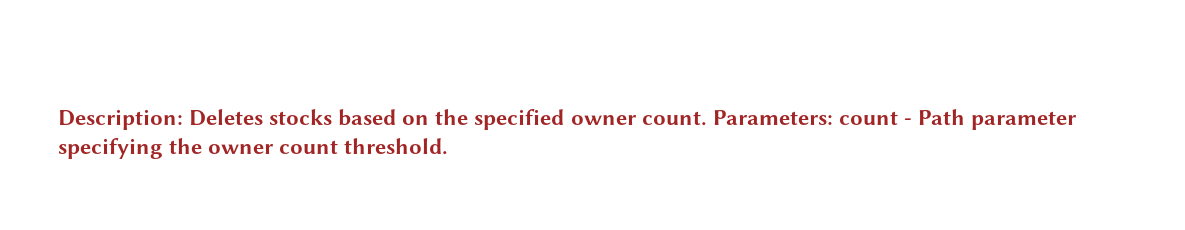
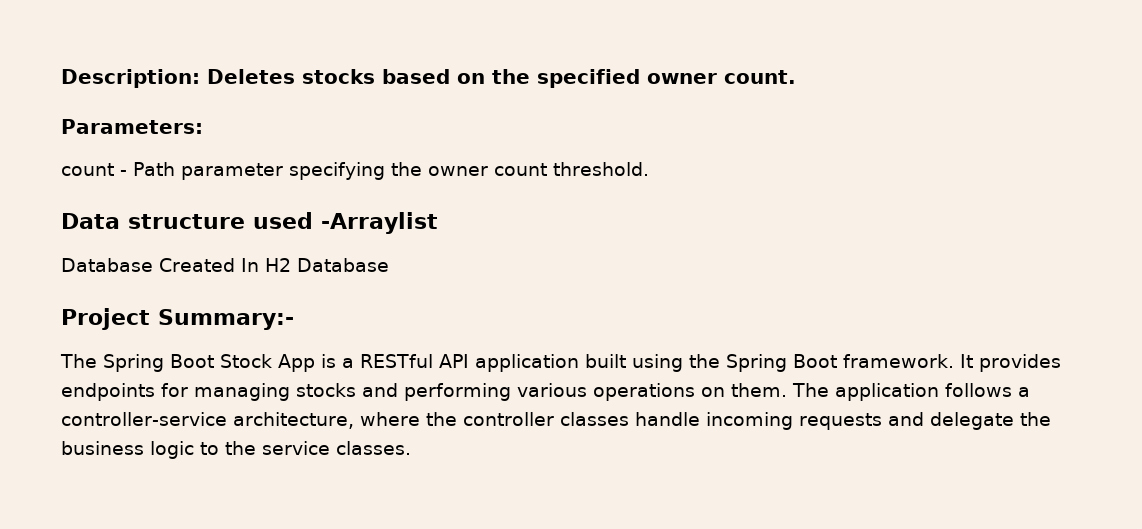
(707, 118) none -> (796, 77) //
(833, 117) none -> (203, 126) //
(449, 146) none -> [61,212,438,234] [61,258,389,272] [61,308,294,330] [60,354,1061,372] [61,383,1030,401] [61,412,1051,430] [61,441,411,459] // Data structure used -Arraylist // Database Created In H2 Database // Project Summary:- // The Spring Boot Stock App is a RESTful API application built using the Spring Boot framework. It provides endpoints for managing stocks and performing various operations on them. The application follows a controller-service architecture, where the controller classes handle incoming requests and delegate the business logic to the service classes.

